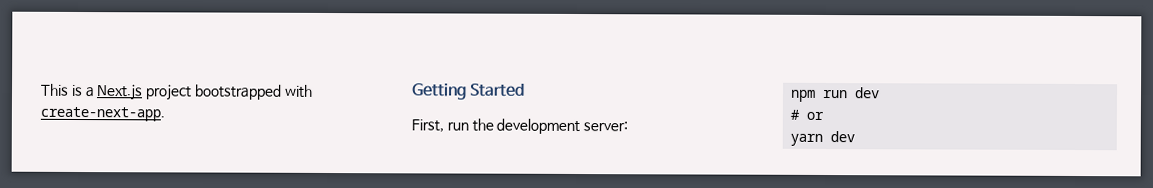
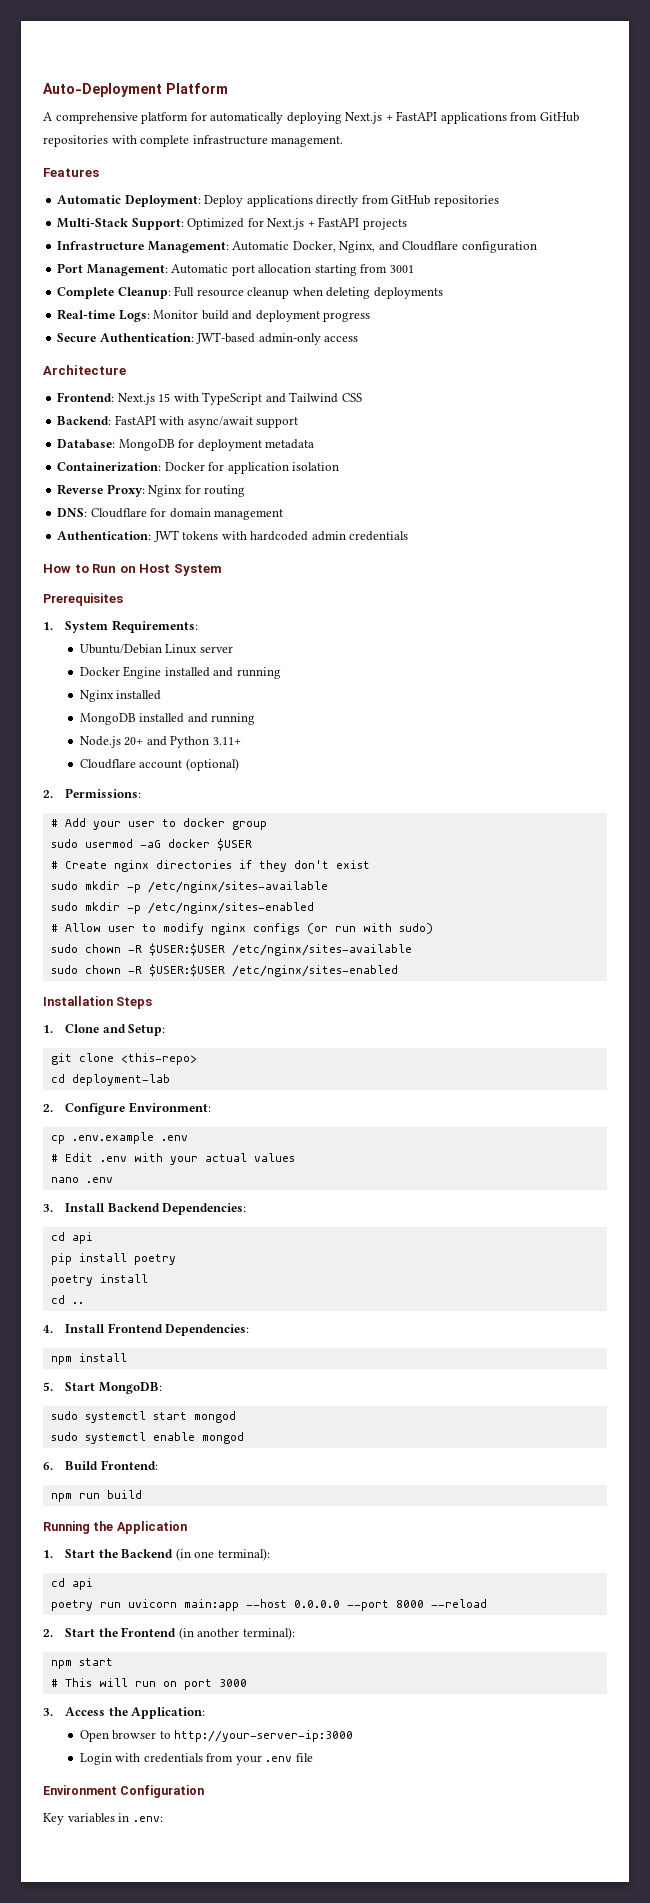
[40,83,313,101] [40,106,165,122] [411,83,526,100] [411,118,629,135] [790,87,881,102] [790,109,825,120] [790,131,856,146] This is a Next.js project bootstrapped with create-next-app. // Getting Started // First, run the development server: // npm run dev // # or // yarn dev -> [43,83,228,97] [43,111,579,124] [43,135,344,147] [43,168,99,177] [57,195,499,207] [57,217,407,230] [57,241,537,253] [57,263,414,276] [57,286,443,299] [57,309,371,322] [57,332,359,345] [43,365,126,375] [57,392,362,405] [57,415,299,428] [57,439,315,451] [57,462,340,474] [57,484,246,497] [57,508,284,520] [57,530,409,542] [43,564,222,576] [43,593,123,606] [43,620,198,633] [79,644,233,654] [79,666,281,679] [79,690,162,702] [79,713,256,725] [79,736,241,748] [79,758,239,771] [43,788,142,798] [50,818,267,830] [50,838,252,851] [50,860,370,872] [50,881,328,893] [50,902,314,914] [50,923,433,935] [50,943,412,956] [50,964,398,977] [43,996,153,1009] [43,1024,166,1036] [50,1053,197,1065] [50,1074,170,1086] [43,1102,211,1115] [50,1132,188,1144] [50,1153,295,1165] [50,1177,113,1183] [43,1203,247,1215] [50,1232,93,1244] [50,1253,176,1265] [50,1274,148,1286] [50,1295,84,1304] [43,1323,250,1336] [50,1353,127,1365] [43,1382,162,1394] [50,1411,236,1423] [50,1432,244,1444] [43,1460,158,1470] [50,1490,142,1502] [43,1521,187,1534] [43,1548,270,1561] [50,1578,93,1590] [50,1599,487,1611] [43,1627,295,1640] [50,1658,113,1669] [50,1678,247,1690] [43,1707,206,1719] [79,1730,354,1742] [79,1753,313,1765] [43,1785,205,1798] [43,1813,163,1825] Auto-Deployment Platform // A comprehensive platform for automatically deploying Next.js + FastAPI applications from GitHub repositories with complete infrastructure management. // Features // Automatic Deployment: Deploy applications directly from GitHub repositories // Multi-Stack Support: Optimized for Next.js + FastAPI projects // Infrastructure Management: Automatic Docker, Nginx, and Cloudflare configuration // Port Management: Automatic port allocation starting from 3001 // Complete Cleanup: Full resource cleanup when deleting deployments // Real-time Logs: Monitor build and deployment progress // Secure Authentication: JWT-based admin-only access // Architecture // Frontend: Next.js 15 with TypeScript and Tailwind CSS // Backend: FastAPI with async/await support // Database: MongoDB for deployment metadata // Containerization: Docker for application isolation // Reverse Proxy: Nginx for routing // DNS: Cloudflare for domain management // Authentication: JWT tokens with hardcoded admin credentials // How to Run on Host System // Prerequisites // 1. System Requirements: // Ubuntu/Debian Linux server // Docker Engine installed and running // Nginx installed // MongoDB installed and running // Node.js 20+ and Python 3.11+ // Cloudflare account (optional) // 2. Permissions: // # Add your user to docker group // sudo usermod -aG docker $USER // # Create nginx directories if they don't exist // sudo mkdir -p /etc/nginx/sites-available // sudo mkdir -p /etc/nginx/sites-enabled // # Allow user to modify nginx configs (or run with sudo) // sudo chown -R $USER:$USER /etc/nginx/sites-available // sudo chown -R $USER:$USER /etc/nginx/sites-enabled // Installation Steps // 1. Clone and Setup: // git clone <this-repo> // cd deployment-lab // 2. Configure Environment: // cp .env.example .env // # Edit .env with your actual values // nano .env // 3. Install Backend Dependencies: // cd api // pip install poetry // poetry install // cd .. // 4. Install Frontend Dependencies: // npm install // 5. Start MongoDB: // sudo systemctl start mongod // sudo systemctl enable mongod // 6. Build Frontend: // npm run build // Running the Application // 1. Start the Backend (in one terminal): // cd api // poetry run uvicorn main:app --host 0.0.0.0 --port 8000 --reload // 2. Start the Frontend (in another terminal): // npm start // # This will run on port 3000 // 3. Access the Application: // Open browser to http://your-server-ip:3000 // Login with credentials from your .env file // Environment Configuration // Key variables in .env:

